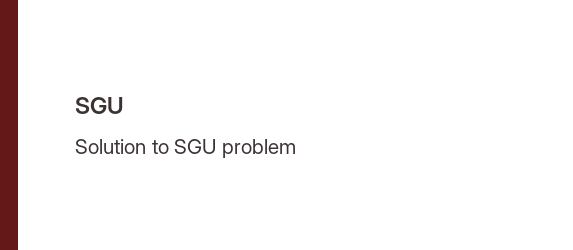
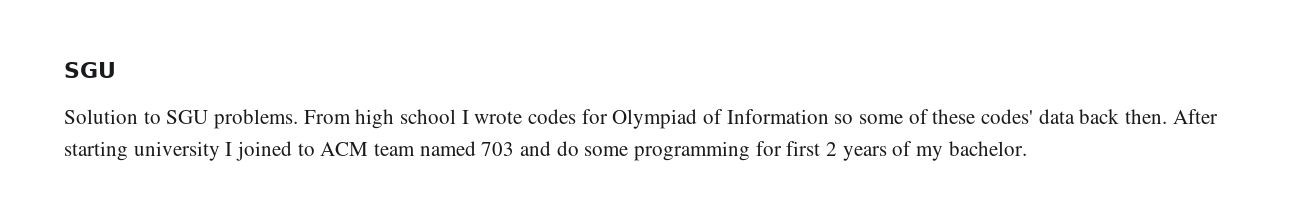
[221,139,296,158] problem -> [214,109,1218,129] [64,141,1027,161] problems. From high school I wrote codes for Olympiad of Information so some of these codes' data back then. After starting university I joined to ACM team named 703 and do some programming for first 2 years of my bachelor.

